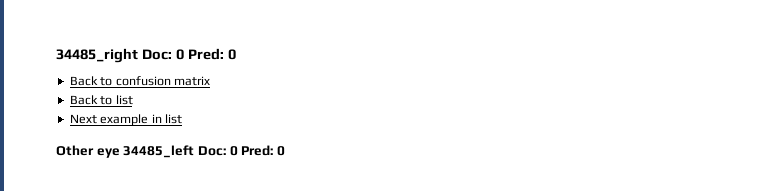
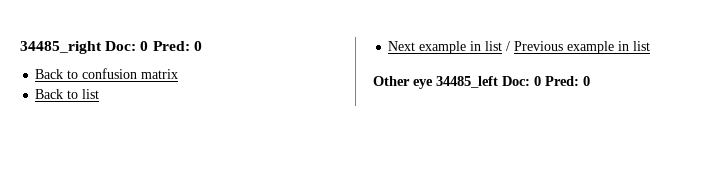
(182, 119) none -> [506,41,651,54] / Previous example in list

